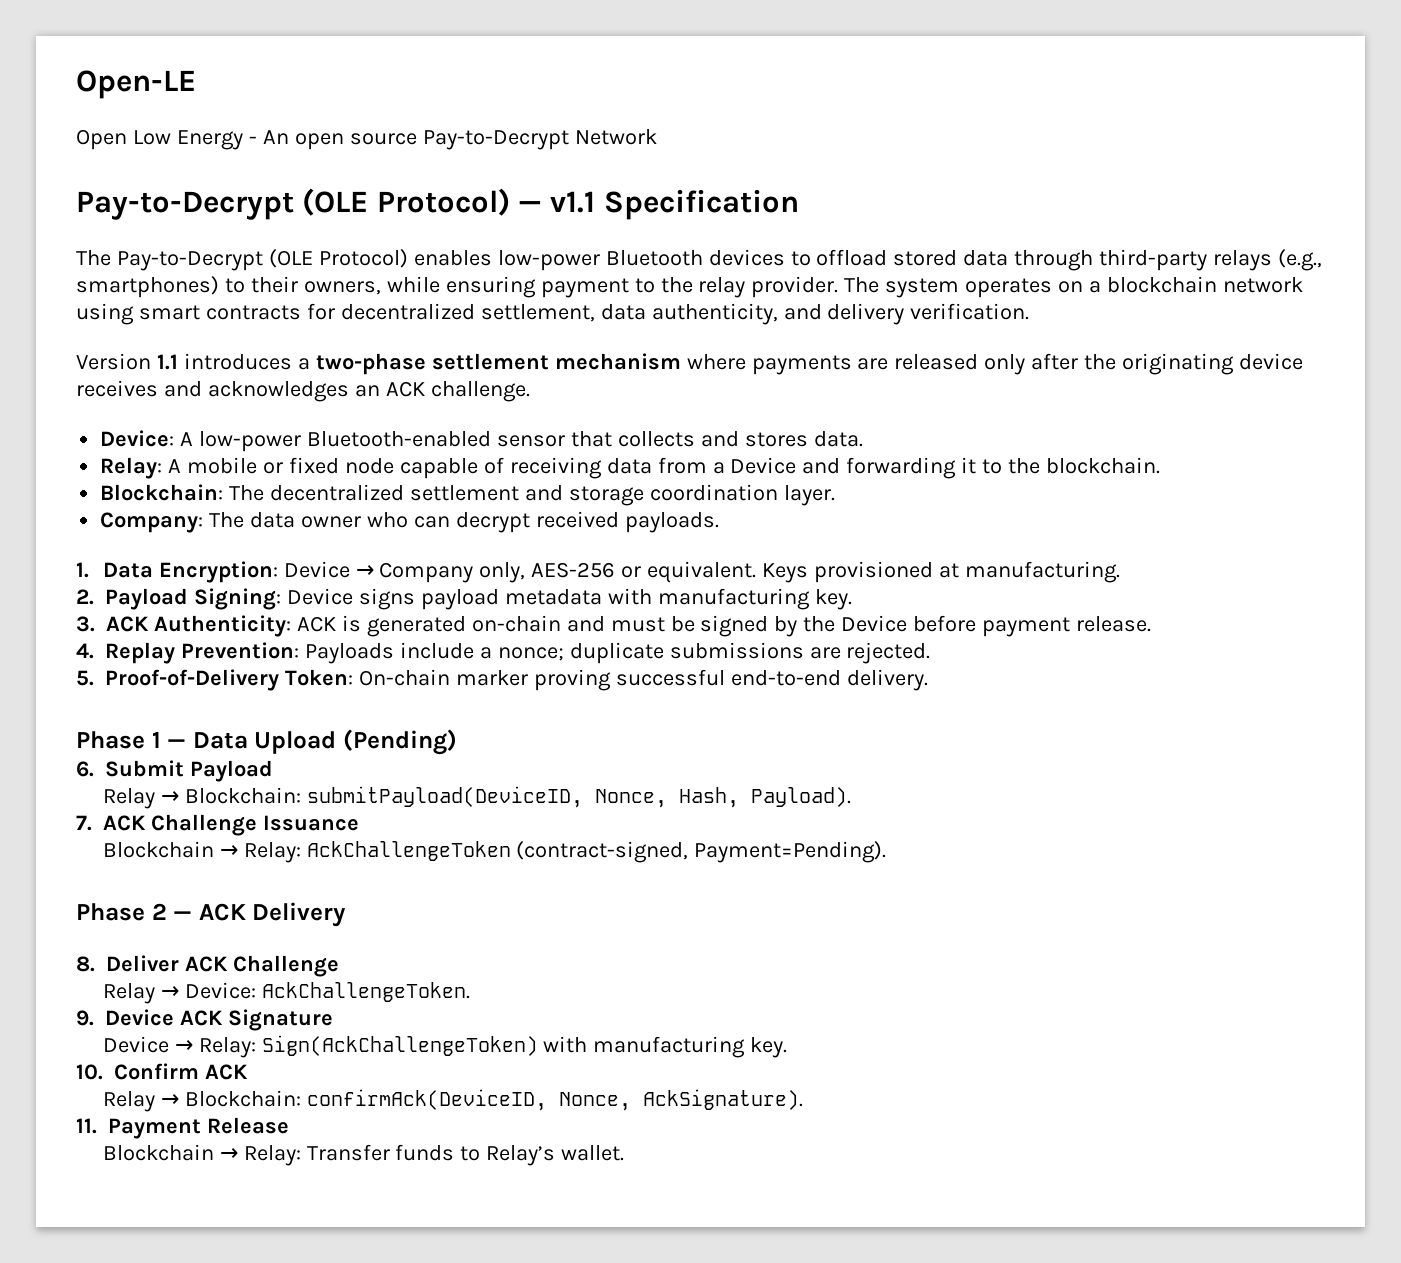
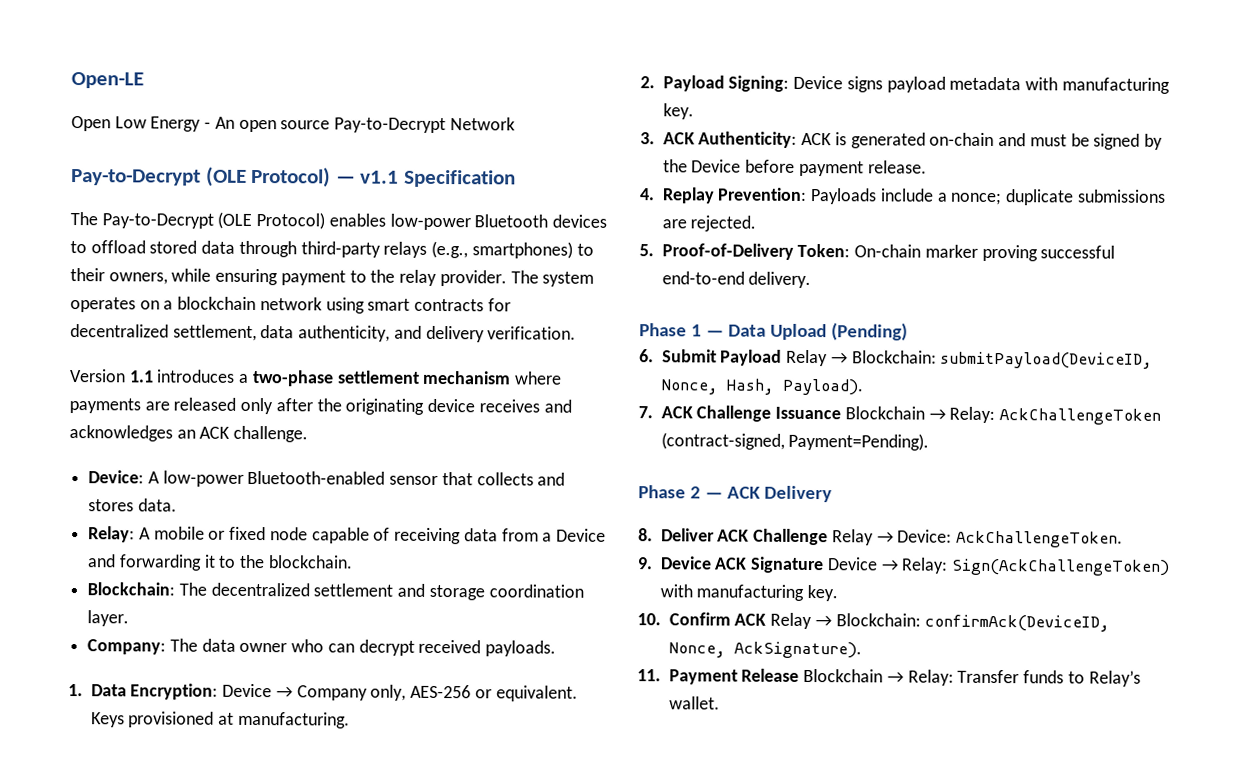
(273, 771) // -> (783, 357) none
(359, 823) // -> (842, 413) none
(339, 966) // -> (829, 537) none
(333, 1020) // -> (825, 565) none
(248, 1072) // -> (767, 619) none
(289, 1125) // -> (800, 675) none

